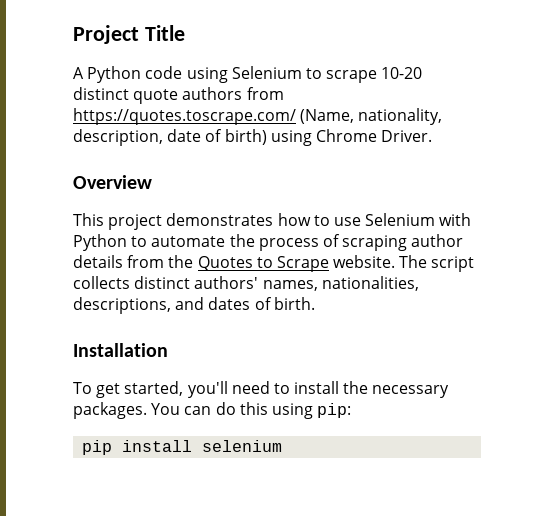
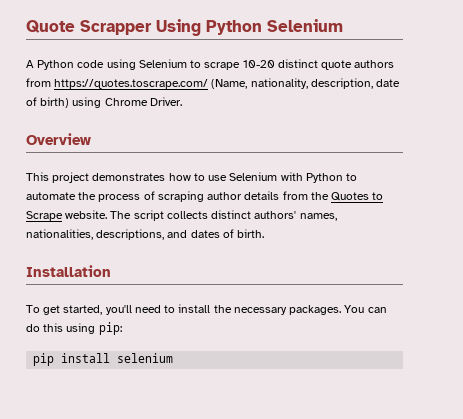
[73,25,185,44] Project Title -> [26,19,343,36] Quote Scrapper Using Python Selenium

